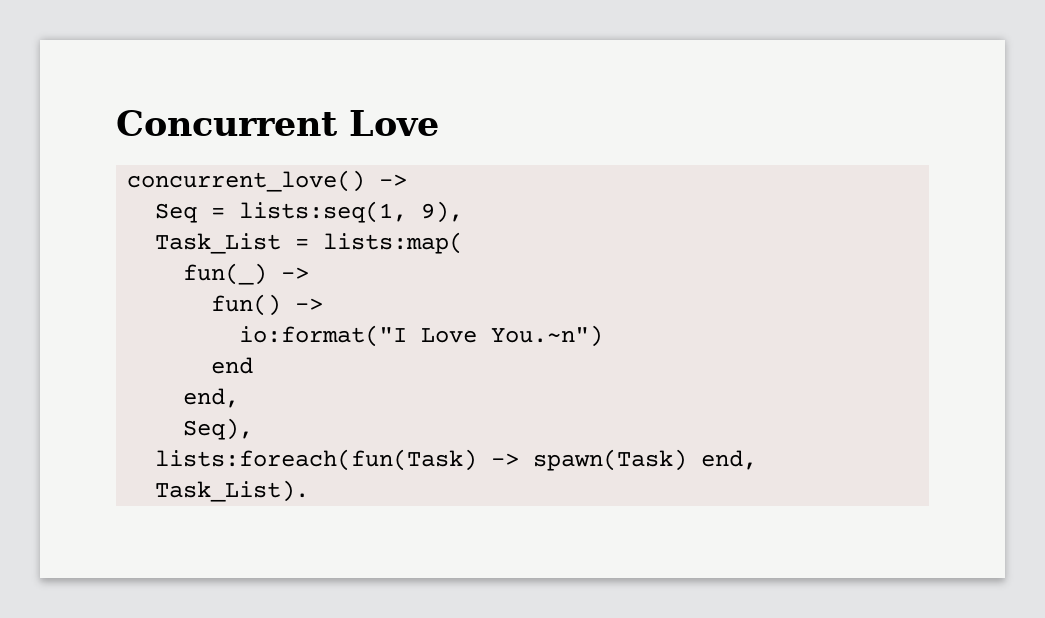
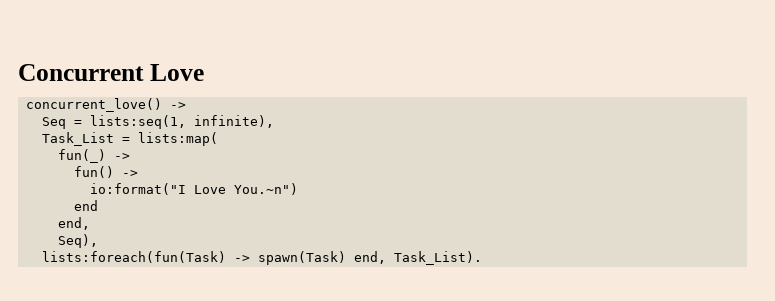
[421,201,464,223] 9), -> [194,115,275,128] infinite),

